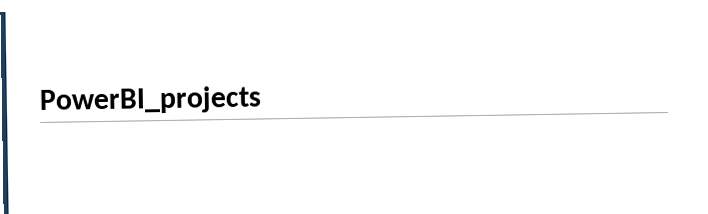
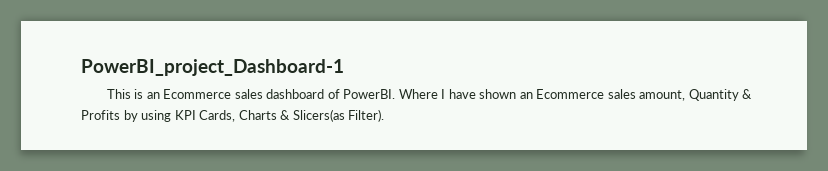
[39,85,262,115] PowerBI_projects -> [81,59,344,76] [106,89,753,101] [81,109,385,122] PowerBI_project_Dashboard-1 // This is an Ecommerce sales dashboard of PowerBI. Where I have shown an Ecommerce sales amount, Quantity & Profits by using KPI Cards, Charts & Slicers(as Filter).

